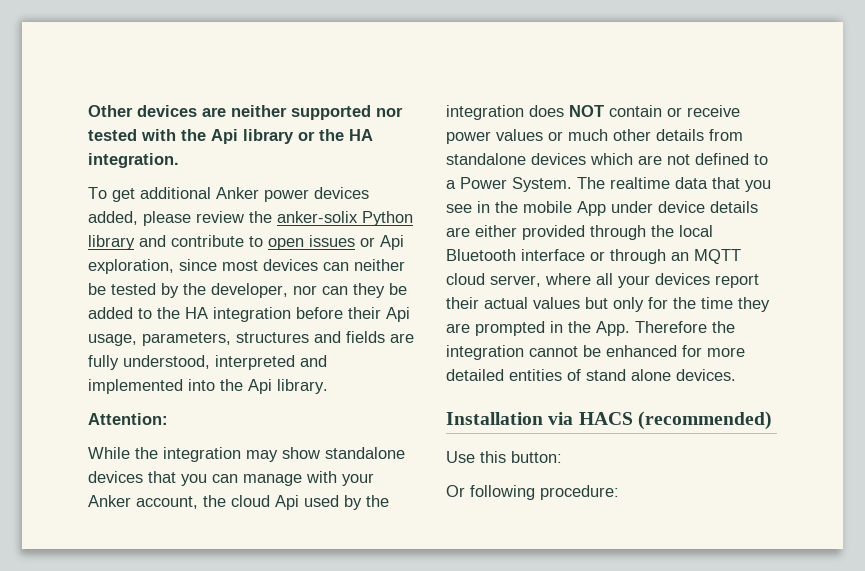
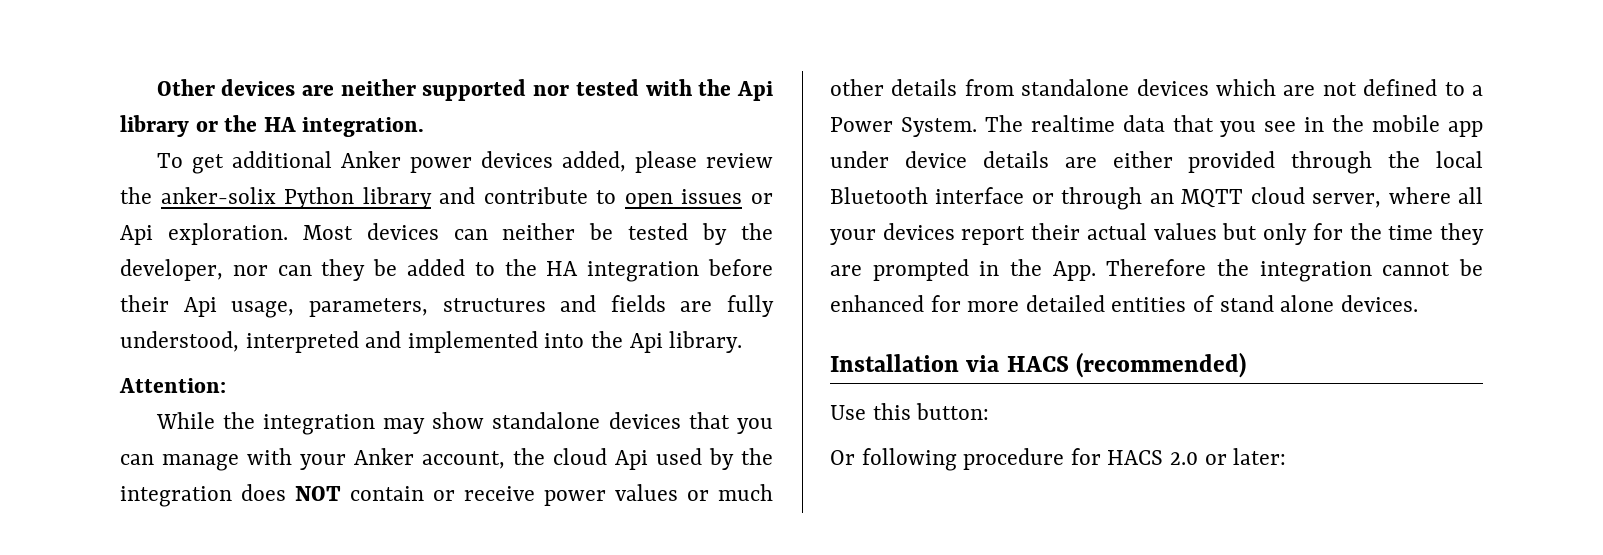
[88,259,258,274] exploration, since most -> [167,223,353,245] exploration. Most
[577,201,606,216] App -> [1448,121,1483,137] app
[540,485,619,500] procedure: -> [963,448,1287,470] procedure for HACS 2.0 or later:

